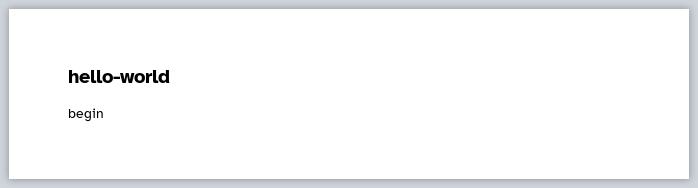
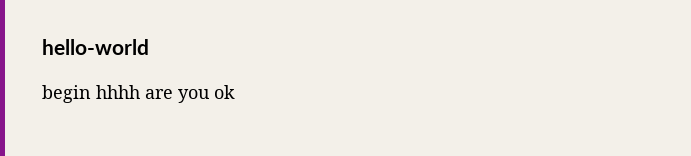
(104, 115) none -> [96,85,235,103] hhhh are you ok

